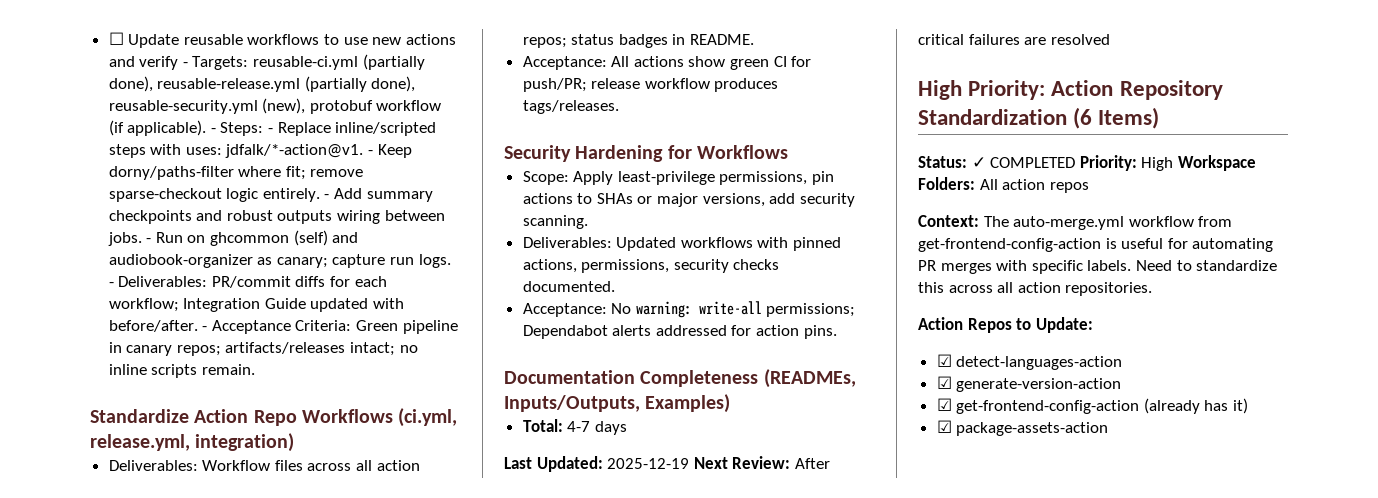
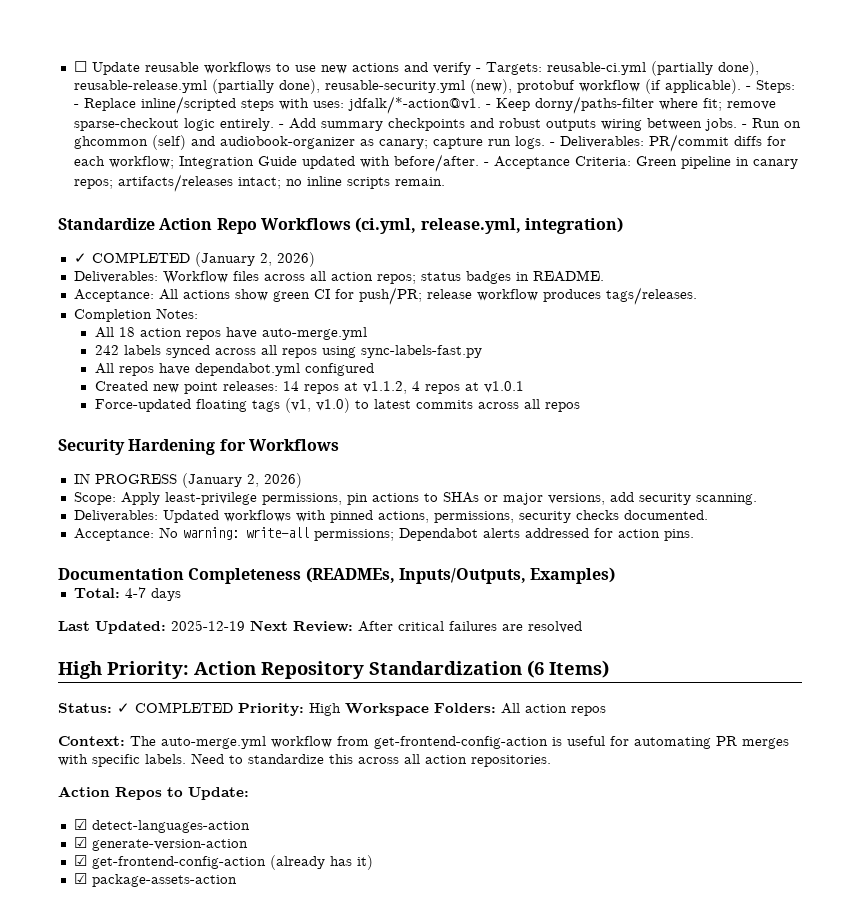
(295, 442) none -> [73,252,315,267] // ✓ COMPLETED (January 2, 2026)
(619, 107) none -> [73,308,198,322] [94,327,367,340] [94,345,482,358] [94,363,374,376] [94,381,524,394] [94,398,580,413] // Completion Notes: // All 18 action repos have auto-merge.yml // 242 labels synced across all repos using sync-labels-fast.py // All repos have dependabot.yml configured // Created new point releases: 14 repos at v1.1.2, 4 repos at v1.0.1 // Force-updated floating tags (v1, v1.0) to latest commits across all repos
(788, 152) none -> [73,473,302,488] // IN PROGRESS (January 2, 2026)

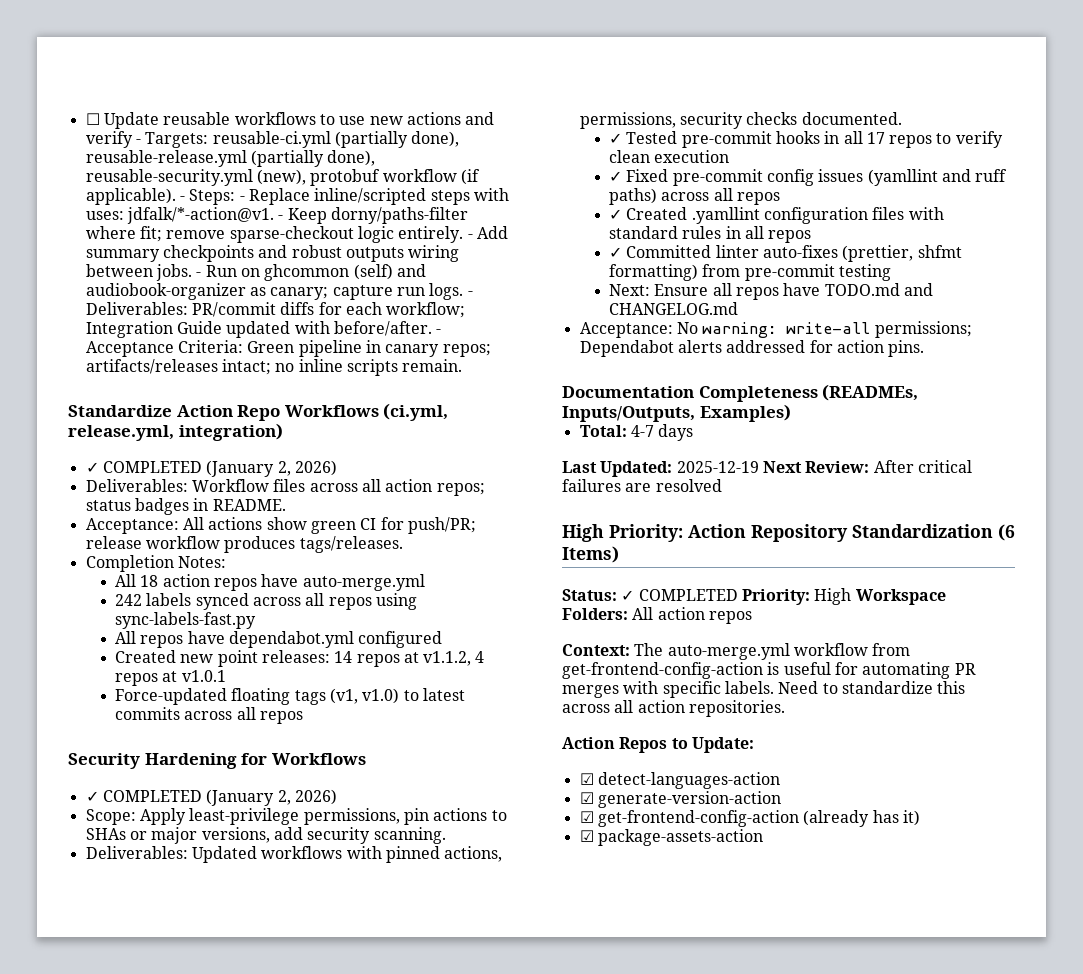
[73,473,177,484] IN PROGRESS -> [85,790,202,802] ✓ COMPLETED
(708, 515) none -> [608,131,1003,148] [608,150,730,163] [608,169,1008,186] [608,188,780,205] [608,207,944,224] [608,226,812,243] [608,245,962,262] [608,264,891,281] [608,283,933,300] [608,302,738,315] // ✓ Tested pre-commit hooks in all 17 repos to verify clean execution // ✓ Fixed pre-commit config issues (yamllint and ruff paths) across all repos // ✓ Created .yamllint configuration files with standard rules in all repos // ✓ Committed linter auto-fixes (prettier, shfmt formatting) from pre-commit testing // Next: Ensure all repos have TODO.md and CHANGELOG.md

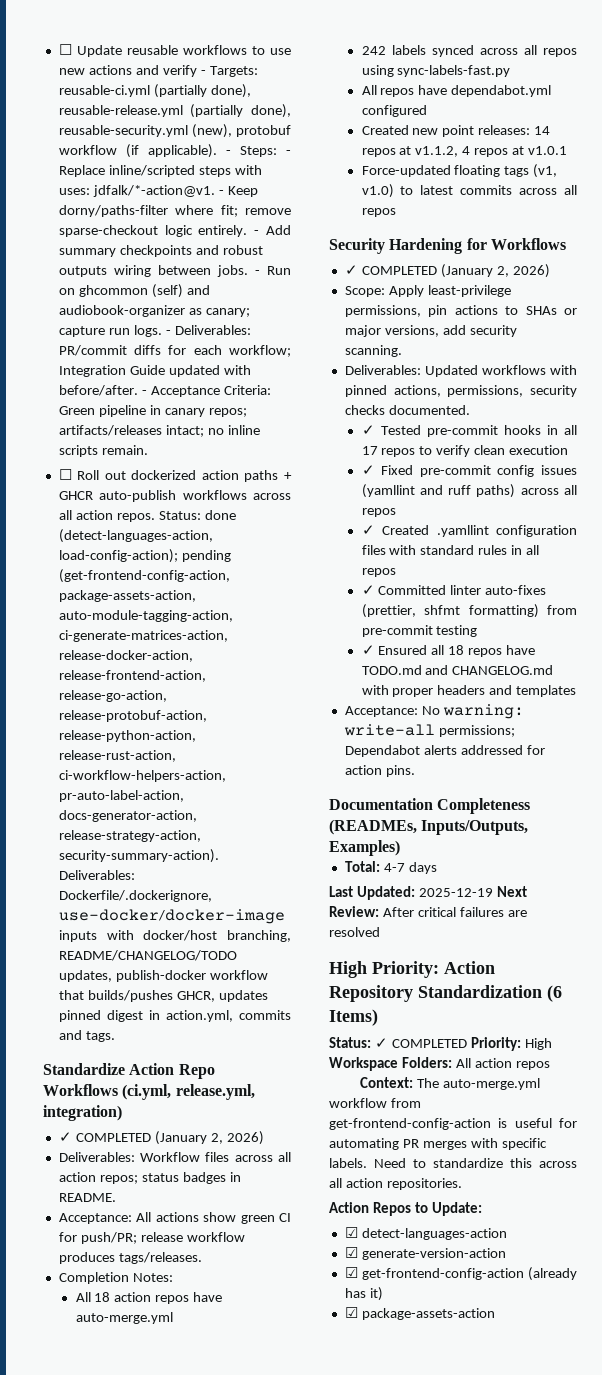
(463, 365) none -> [58,469,292,482] [58,490,291,502] [58,510,236,522] [58,529,213,543] [58,549,231,563] [58,569,230,583] [58,590,196,602] [58,610,233,622] [58,630,228,642] [58,650,193,662] [58,670,206,682] [58,690,167,702] [58,710,207,722] [58,730,196,742] [58,750,176,762] [58,770,226,782] [58,790,184,802] [58,810,197,822] [58,830,201,842] [58,849,219,863] [58,870,135,880] [58,890,212,902] [58,909,285,924] [58,930,291,942] [58,950,237,961] [58,970,268,982] [58,990,268,1002] [58,1010,291,1022] [58,1030,115,1042] // ☐ Roll out dockerized action paths + GHCR auto-publish workflows across all action repos. Status: done (detect-languages-action, load-config-action); pending (get-frontend-config-action, package-assets-action, auto-module-tagging-action, ci-generate-matrices-action, release-docker-action, release-frontend-action, release-go-action, release-protobuf-action, release-python-action, release-rust-action, ci-workflow-helpers-action, pr-auto-label-action, docs-generator-action, release-strategy-action, security-summary-action). Deliverables: Dockerfile/.dockerignore, use-docker/docker-image inputs with docker/host branching, README/CHANGELOG/TODO updates, publish-docker workflow that builds/pushes GHCR, updates pinned digest in action.yml, commits and tags.
[608,283,732,296] Next: Ensure all -> [361,645,465,655] ✓ Ensured all 18
(738, 308) none -> [361,685,577,697] with proper headers and templates

